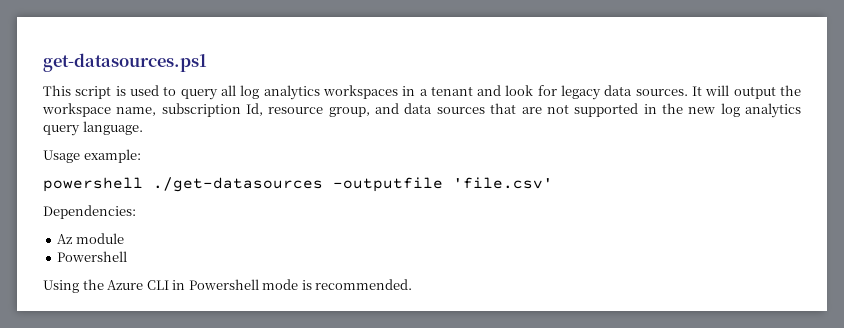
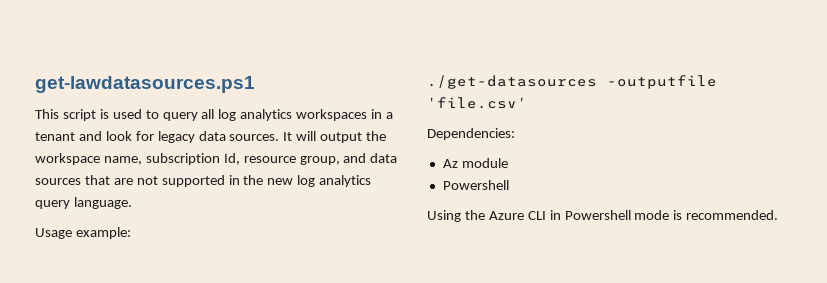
[43,53,207,72] get-datasources.ps1 -> [35,76,255,93] get-lawdatasources.ps1
[43,177,143,192] powershell -> (131, 233) none

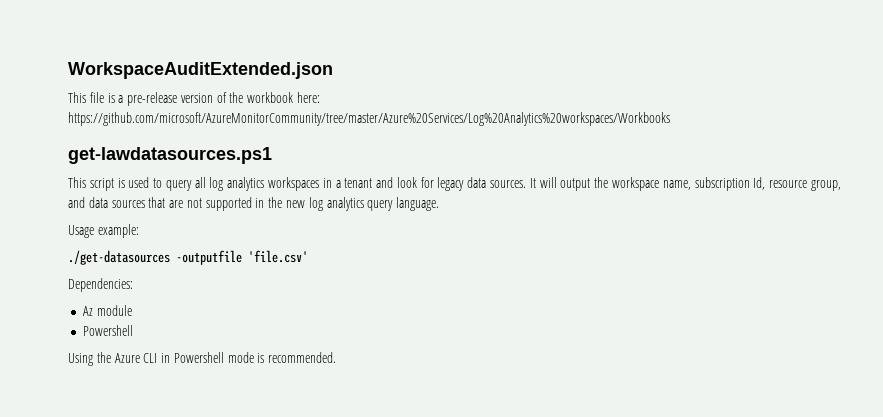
(35, 84) none -> [68,62,333,79] [68,92,321,106] [68,112,670,126] WorkspaceAuditExtended.json // This file is a pre-release version of the workbook here: https://github.com/microsoft/AzureMonitorCommunity/tree/master/Azure%20Services/Log%20Analytics%20workspaces/Workbooks //

